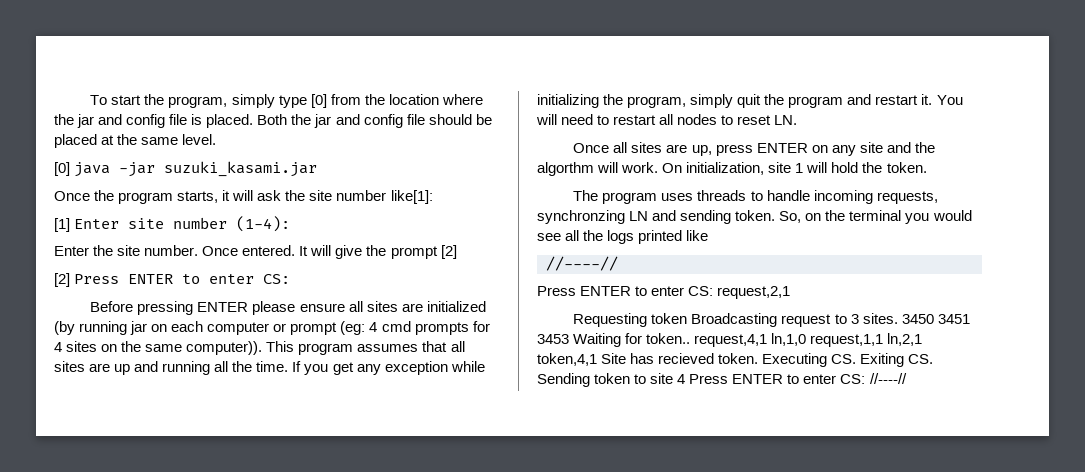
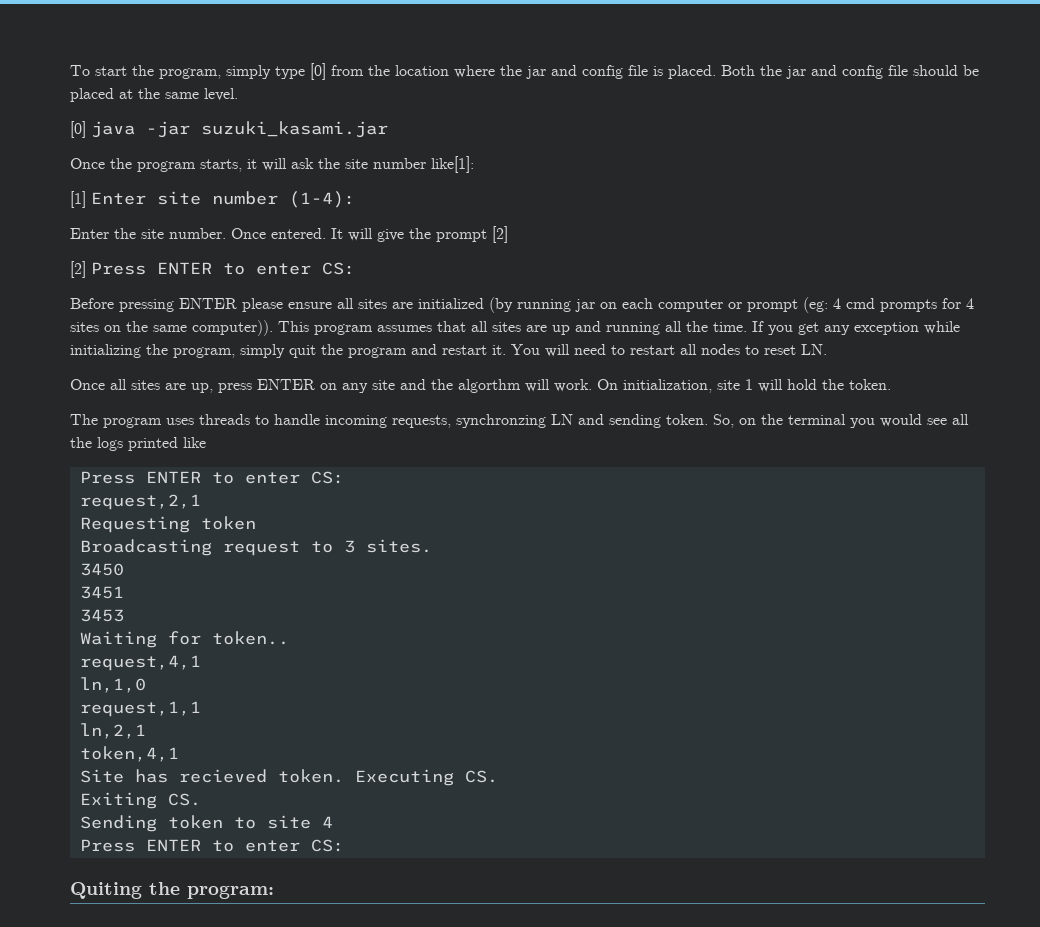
[546,256,618,271] [537,286,791,299] [573,313,970,327] [537,333,923,347] [537,353,934,367] [537,373,907,387] //----// // Press ENTER to enter CS: request,2,1 // Requesting token Broadcasting request to 3 sites. 3450 3451 3453 Waiting for token.. request,4,1 ln,1,0 request,1,1 ln,2,1 token,4,1 Site has recieved token. Executing CS. Exiting CS. Sending token to site 4 Press ENTER to enter CS: //----// -> [79,471,344,484] [79,494,201,510] [79,516,256,533] [79,539,432,556] [79,563,124,576] [79,586,124,599] [79,609,124,622] [79,631,289,648] [79,655,201,671] [79,677,146,693] [79,701,201,717] [79,723,146,739] [79,746,179,762] [79,769,498,786] [79,792,201,809] [79,815,333,832] [79,839,344,852] [70,882,274,899] Press ENTER to enter CS: // request,2,1 // Requesting token // Broadcasting request to 3 sites. // 3450 // 3451 // 3453 // Waiting for token.. // request,4,1 // ln,1,0 // request,1,1 // ln,2,1 // token,4,1 // Site has recieved token. Executing CS. // Exiting CS. // Sending token to site 4 // Press ENTER to enter CS: // Quiting the program:

